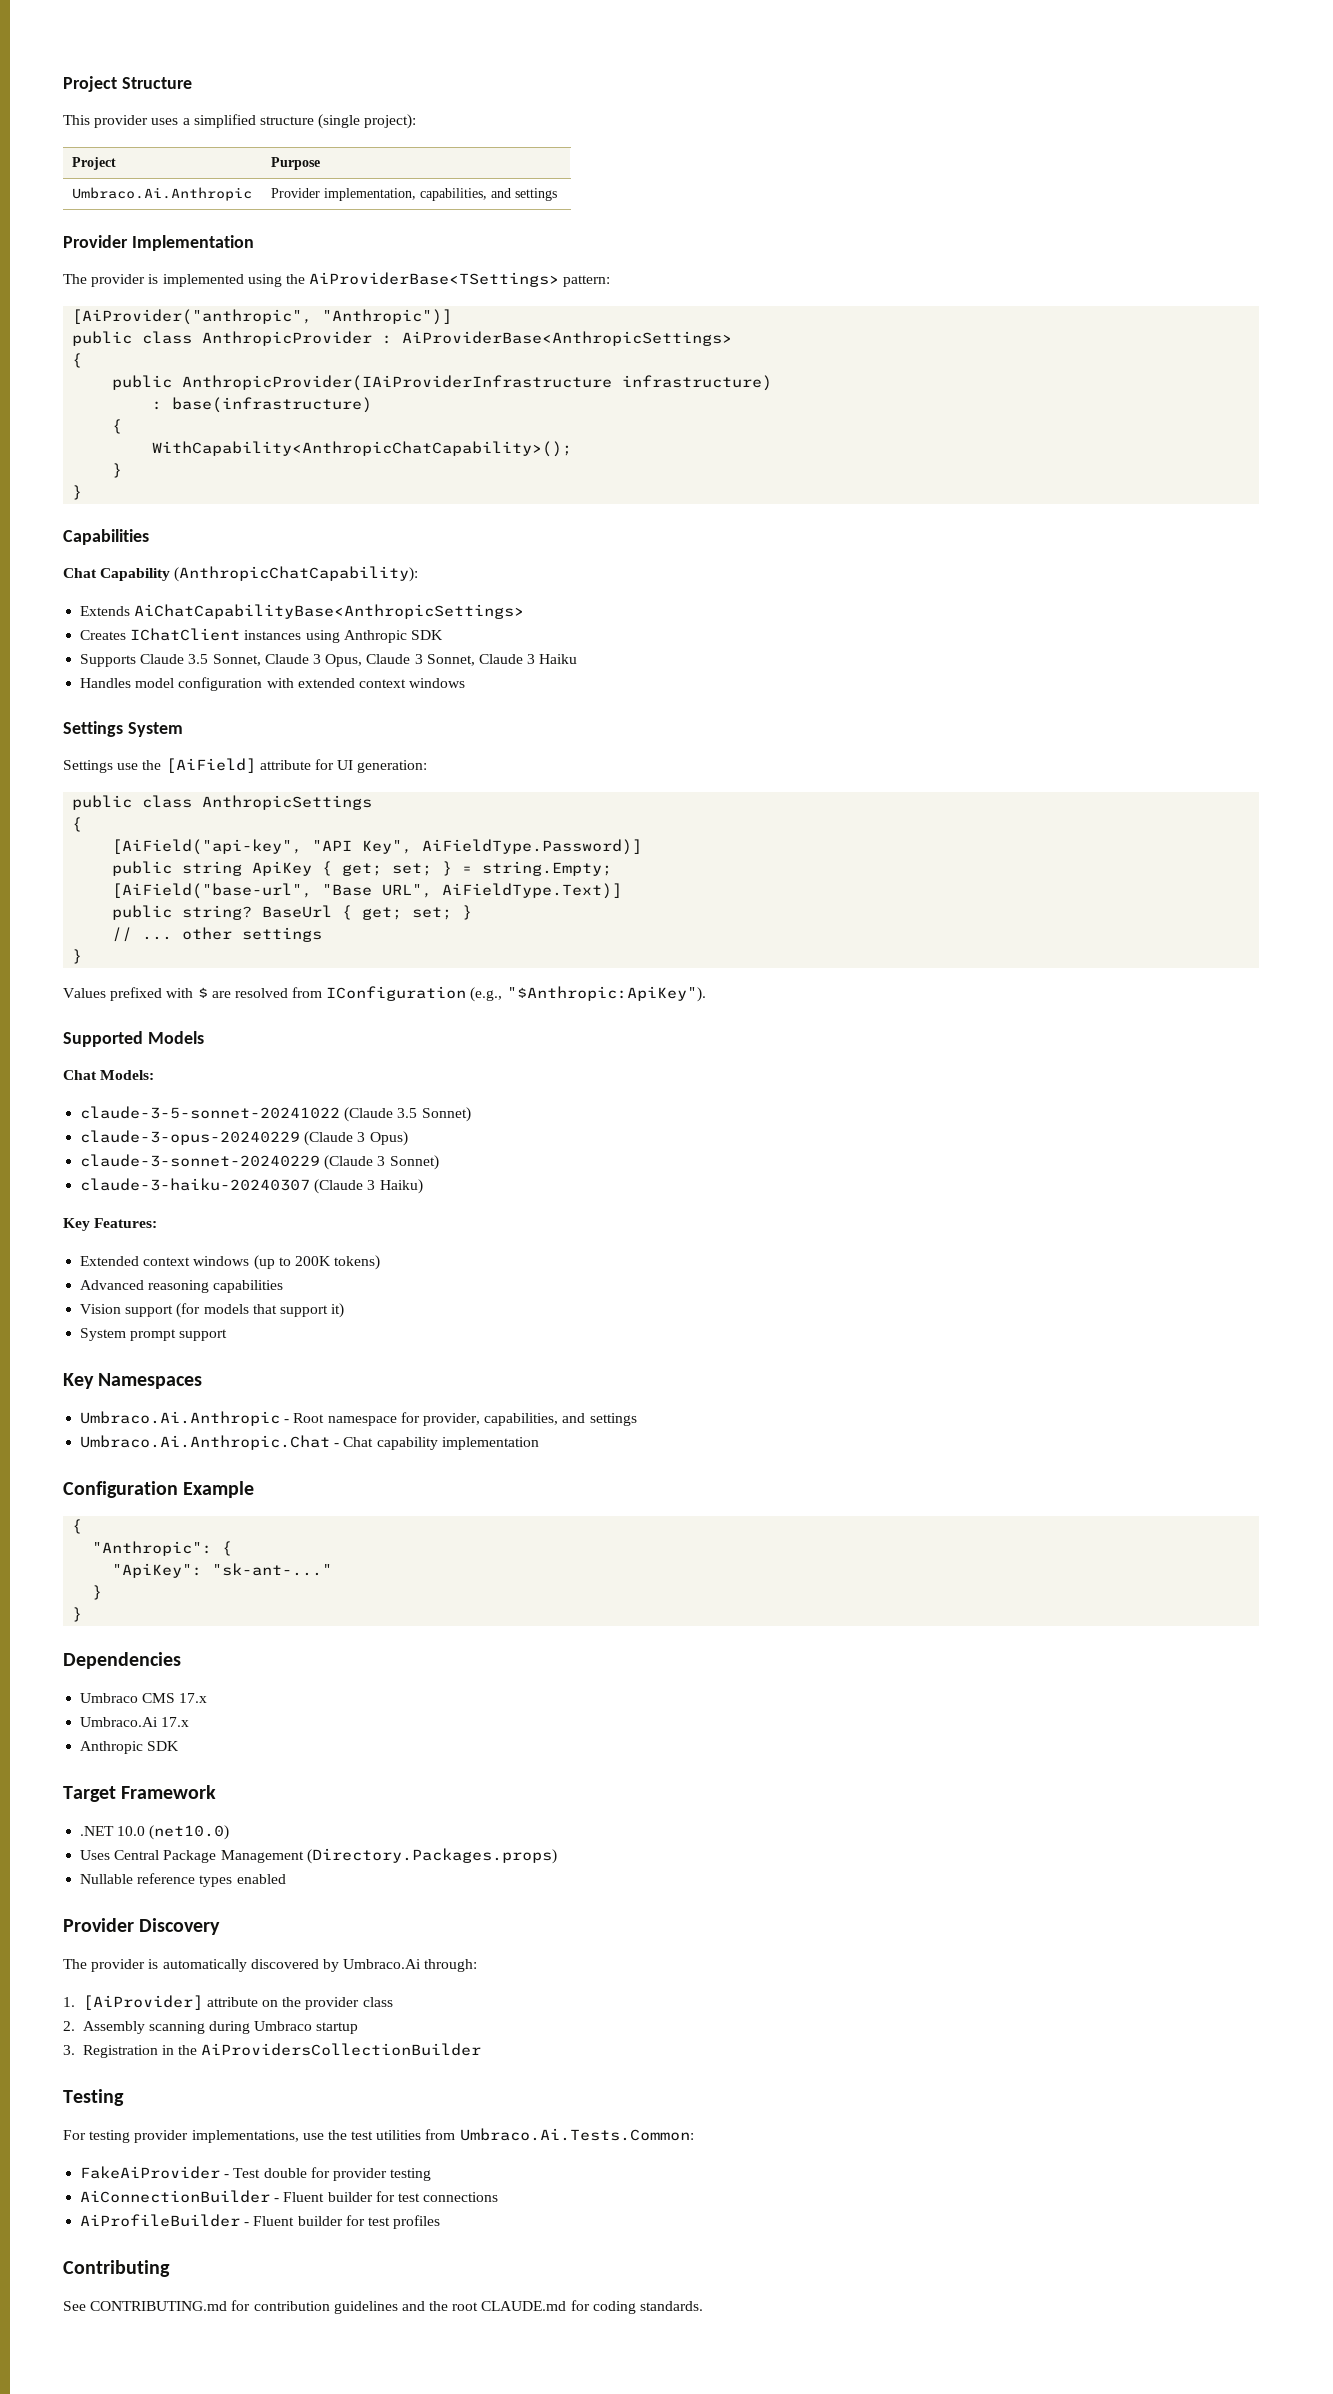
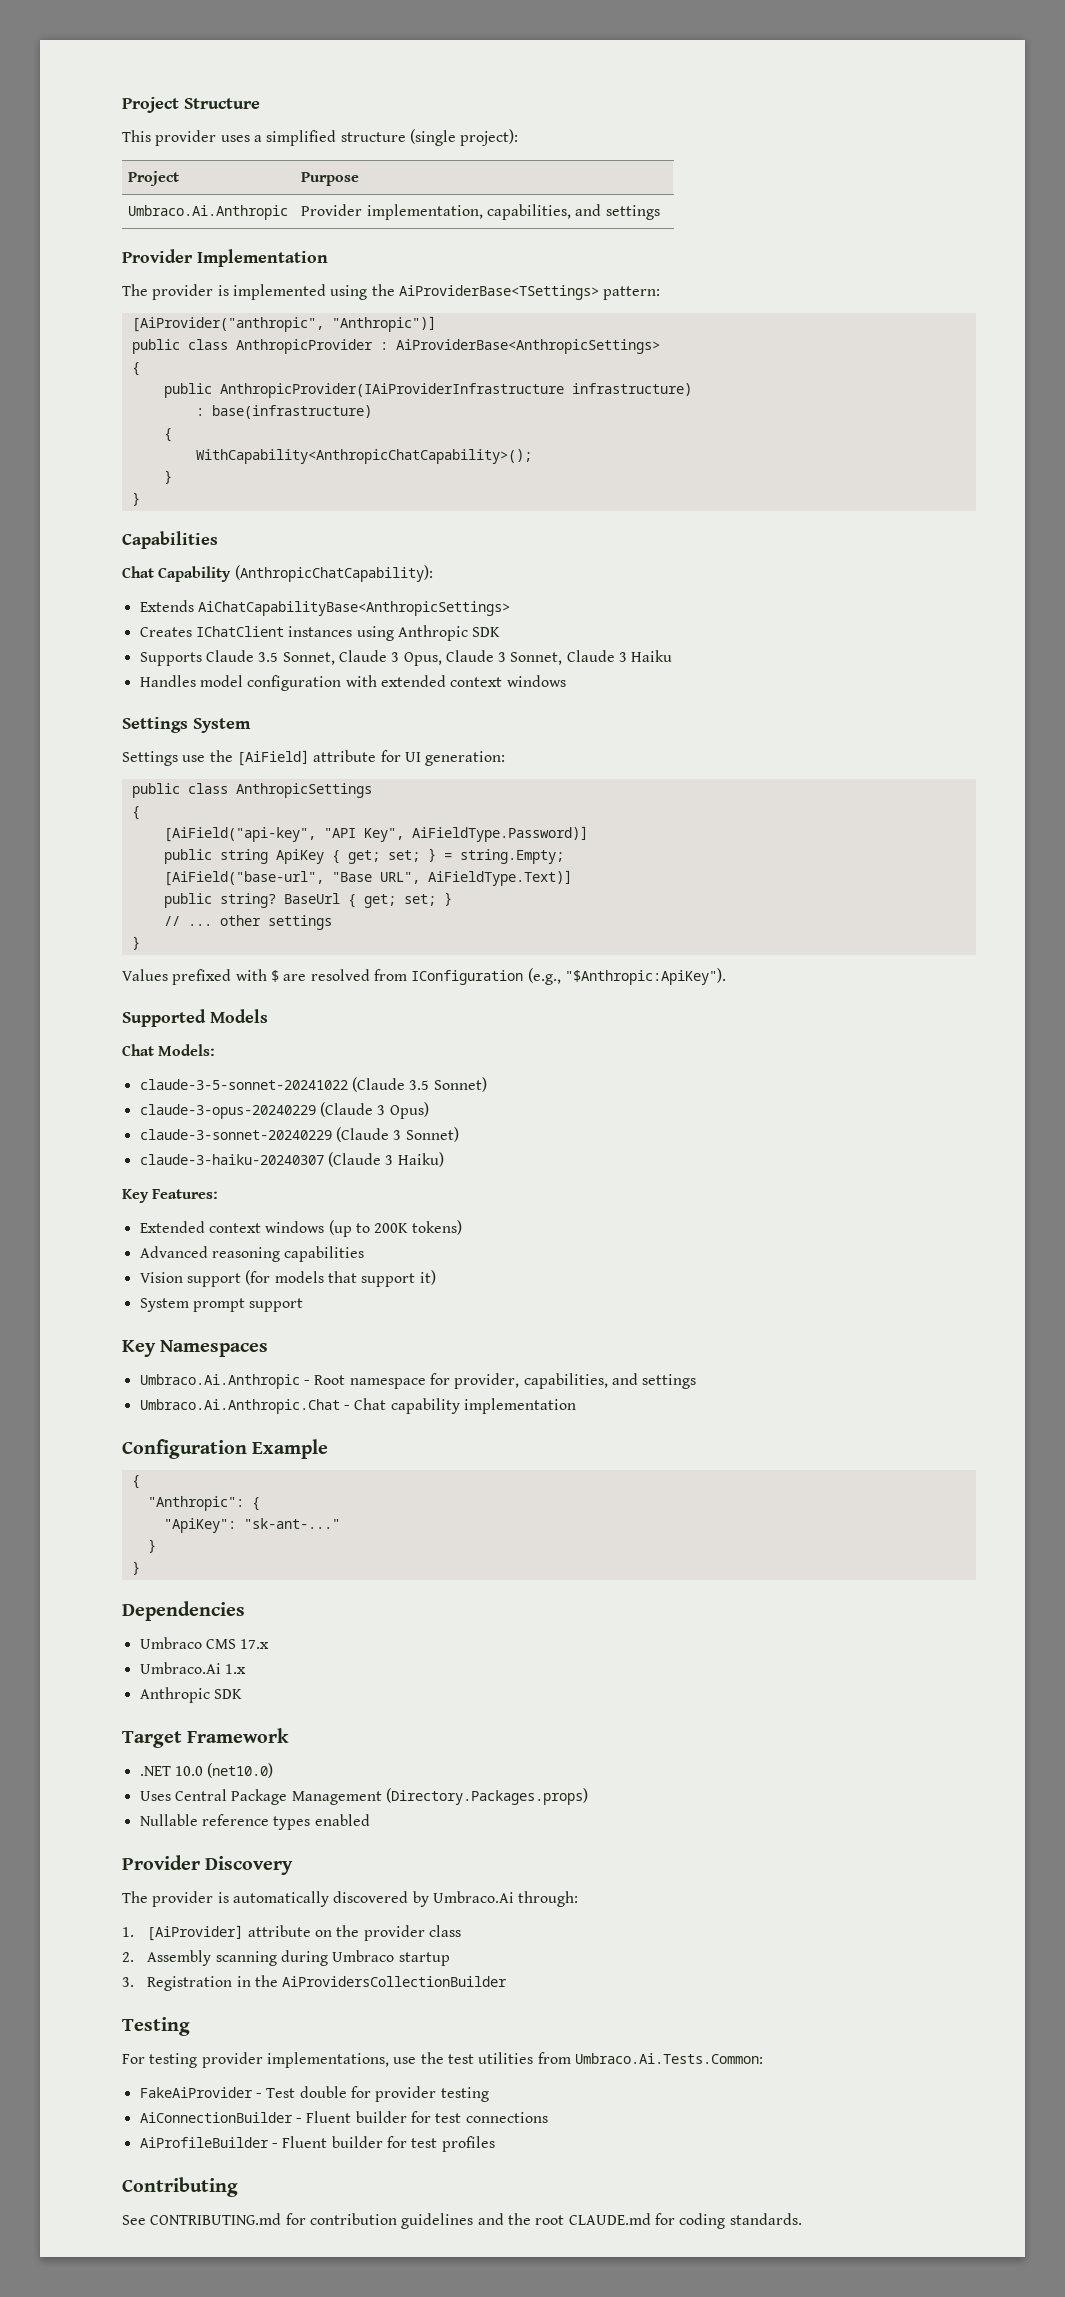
[161,1717,190,1727] 17.x -> [224,1664,246,1674] 1.x

